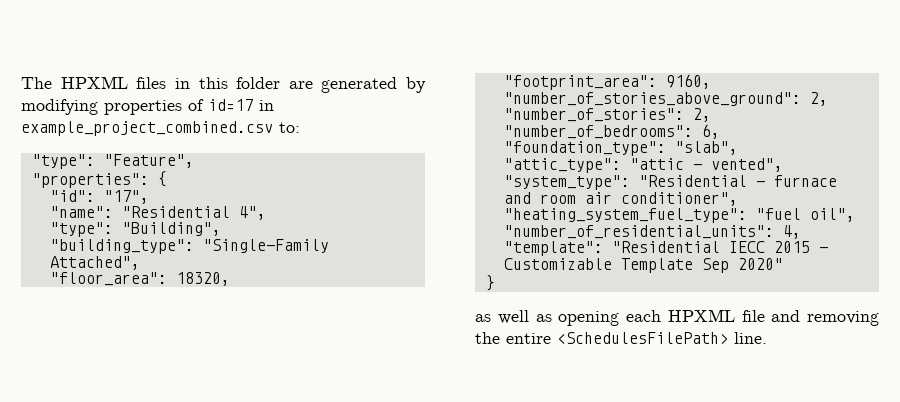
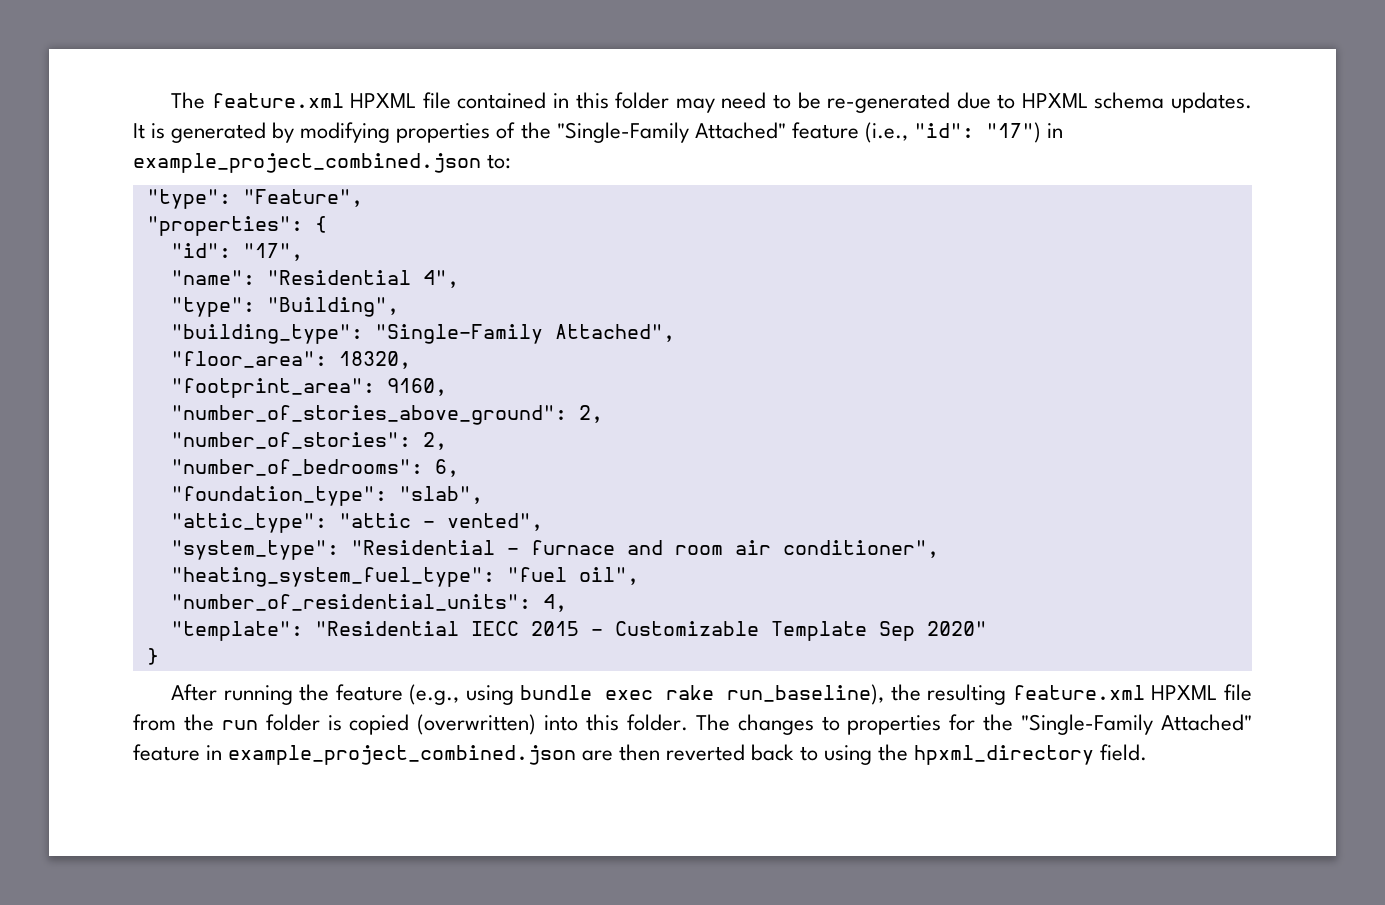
[21,76,313,89] The HPXML files in this folder are -> [171,92,1252,113] [133,123,166,139] The feature.xml HPXML file contained in this folder may need to be re-generated due to HPXML schema updates. It is
[208,99,274,111] [21,121,273,136] id=17 in example_project_combined.csv -> [520,122,1063,143] [133,153,481,173] the "Single-Family Attached" feature (i.e., "id": "17") in example_project_combined.json
[475,309,879,326] [475,332,767,344] as well as opening each HPXML file and removing the entire <SchedulesFilePath> line. -> [171,684,1252,705] [133,714,1252,735] [133,744,1147,765] After running the feature (e.g., using bundle exec rake run_baseline), the resulting feature.xml HPXML file from the run folder is copied (overwritten) into this folder. The changes to properties for the "Single-Family Attached" feature in example_project_combined.json are then reverted back to using the hpxml_directory field.

